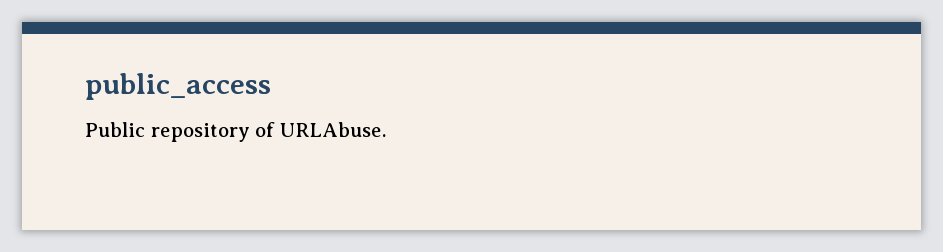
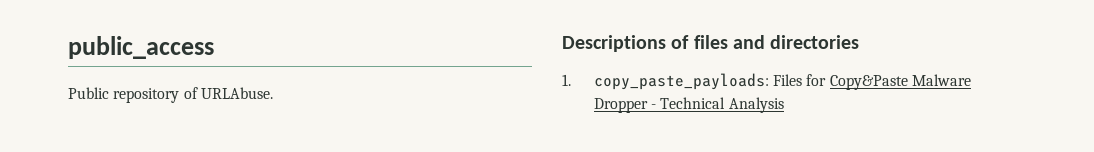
(386, 129) none -> [562,35,860,52] [562,73,972,90] [593,97,784,113] // Descriptions of files and directories // 1. copy_paste_payloads: Files for Copy&Paste Malware Dropper - Technical Analysis

